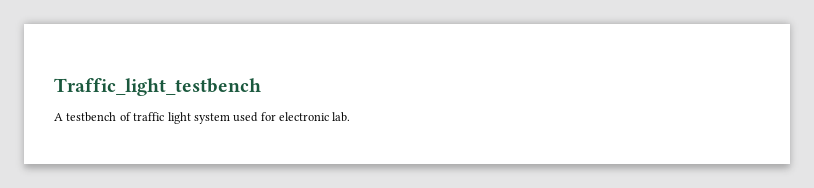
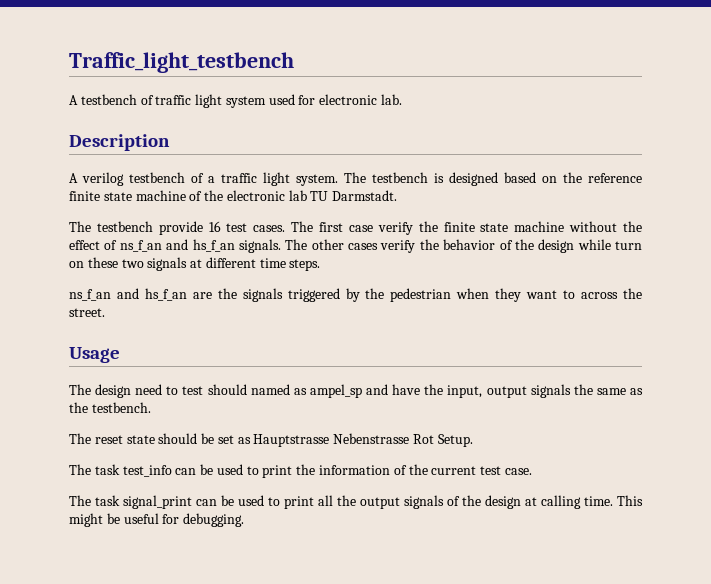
(351, 117) none -> [69,134,170,151] [69,172,642,186] [69,190,398,201] [69,221,643,235] [69,239,642,253] [69,257,321,271] [69,288,642,302] [69,308,105,317] [69,347,120,363] [69,384,644,398] [69,402,151,413] [69,433,473,447] [69,464,532,478] [69,495,643,509] [69,513,245,527] // Description // A verilog testbench of a traffic light system. The testbench is designed based on the reference finite state machine of the electronic lab TU Darmstadt. // The testbench provide 16 test cases. The first case verify the finite state machine without the effect of ns_f_an and hs_f_an signals. The other cases verify the behavior of the design while turn on these two signals at different time steps. // ns_f_an and hs_f_an are the signals triggered by the pedestrian when they want to across the street. // Usage // The design need to test should named as ampel_sp and have the input, output signals the same as the testbench. // The reset state should be set as Hauptstrasse Nebenstrasse Rot Setup. // The task test_info can be used to print the information of the current test case. // The task signal_print can be used to print all the output signals of the design at calling time. This might be useful for debugging.

